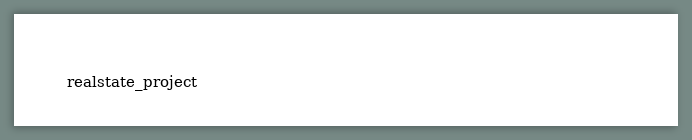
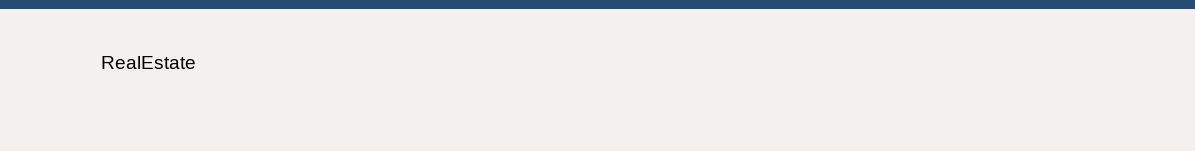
[67,75,197,91] realstate_project -> [101,56,196,69] RealEstate

